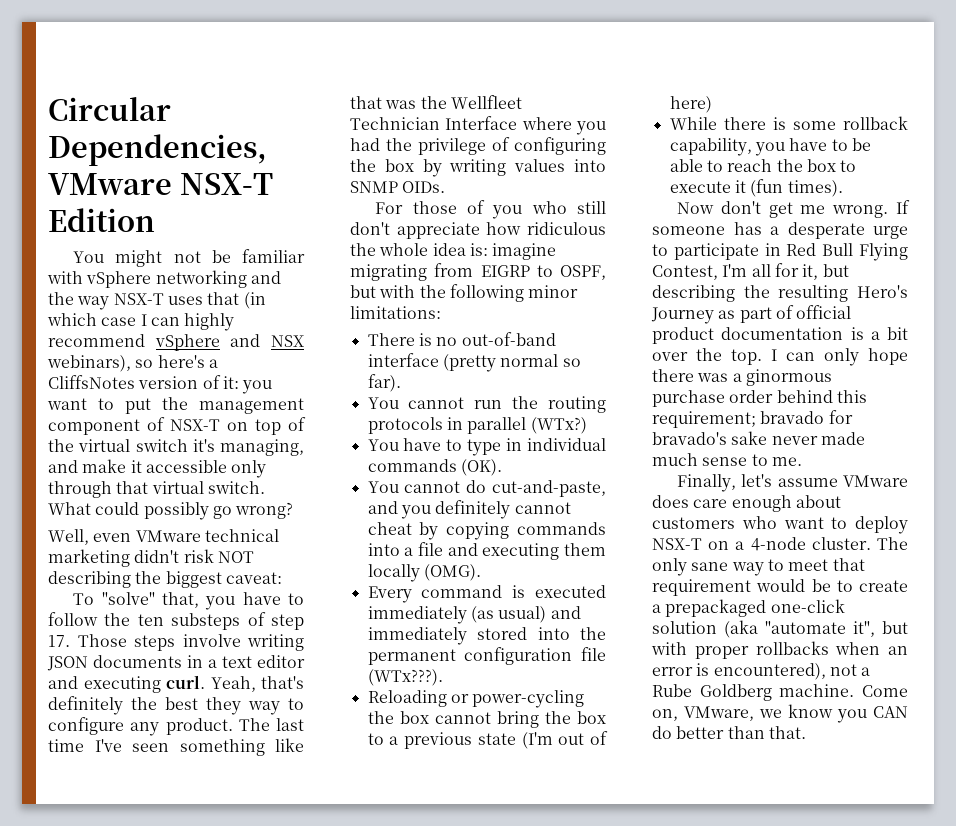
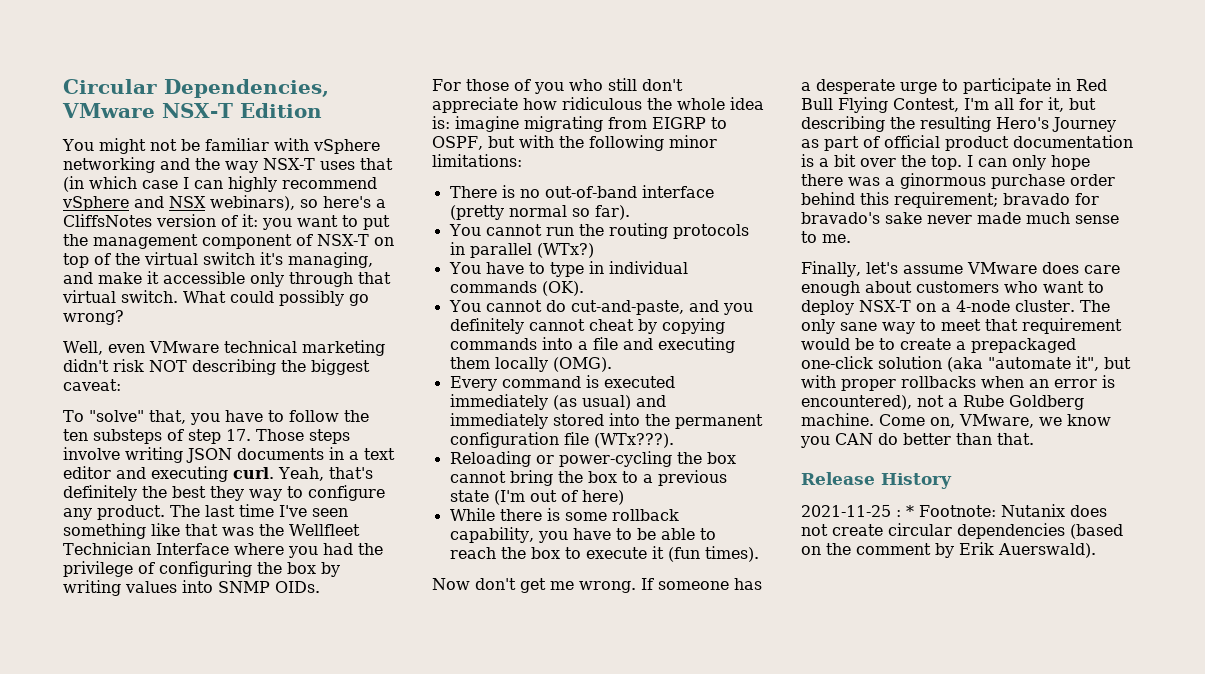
(806, 732) none -> [801,472,952,489] [801,504,1107,517] [801,523,1123,539] [801,542,1096,558] // Release History // 2021-11-25 : * Footnote: Nutanix does not create circular dependencies (based on the comment by Erik Auerswald).

